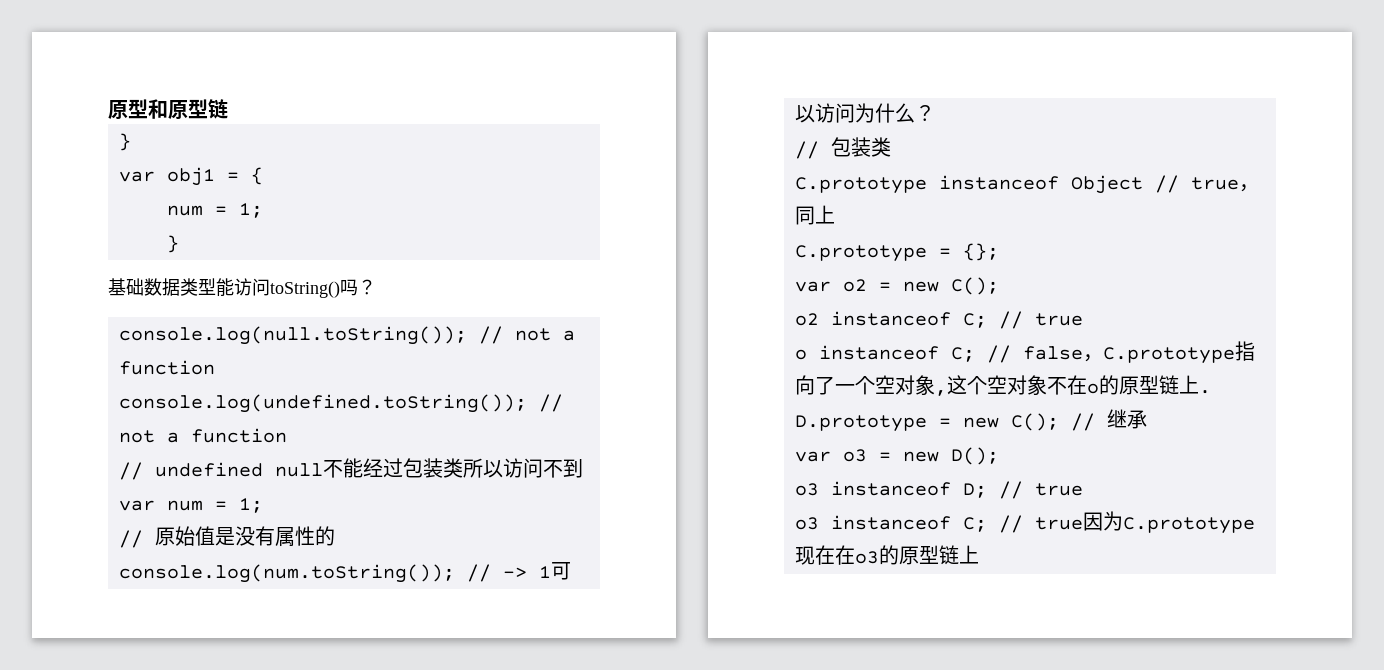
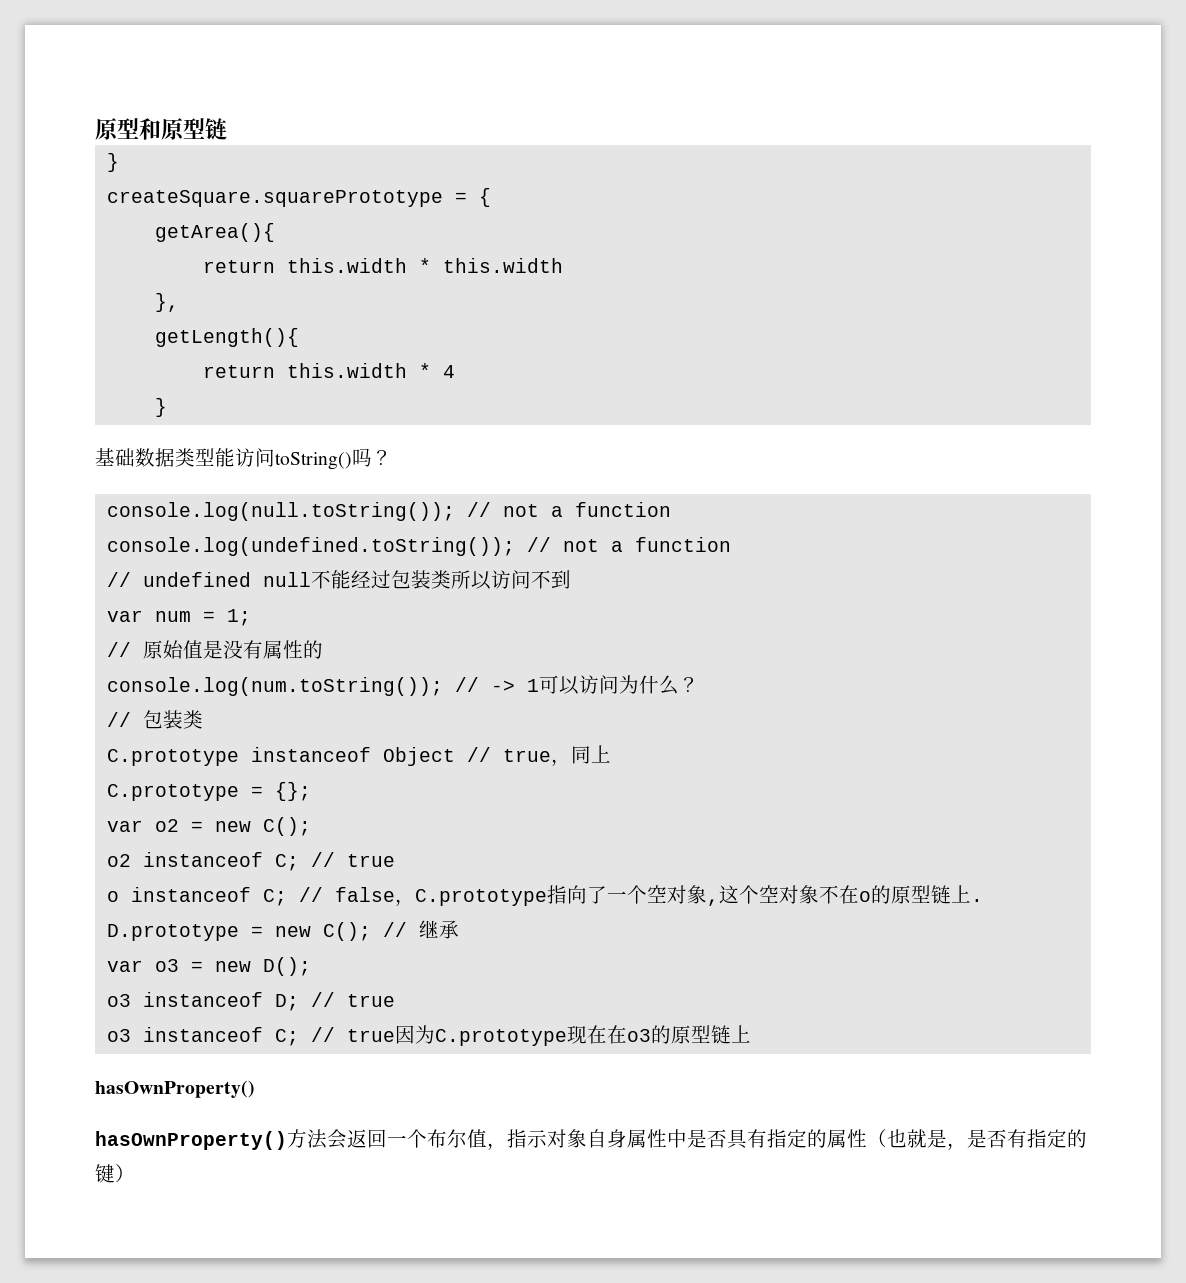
[118,167,215,186] var obj1 -> [106,190,443,207] createSquare.squarePrototype
[166,203,263,218] num = 1; -> [154,223,275,242] [202,258,563,273] [154,293,179,312] [154,328,299,347] [202,363,455,378] getArea(){ // return this.width * this.width // }, // getLength(){ // return this.width * 4
(979, 554) none -> [95,1080,255,1098] [95,1129,1087,1150] [95,1164,135,1183] // hasOwnProperty() // hasOwnProperty()方法会返回一个布尔值，指示对象自身属性中是否具有指定的属性（也就是，是否有指定的键）

